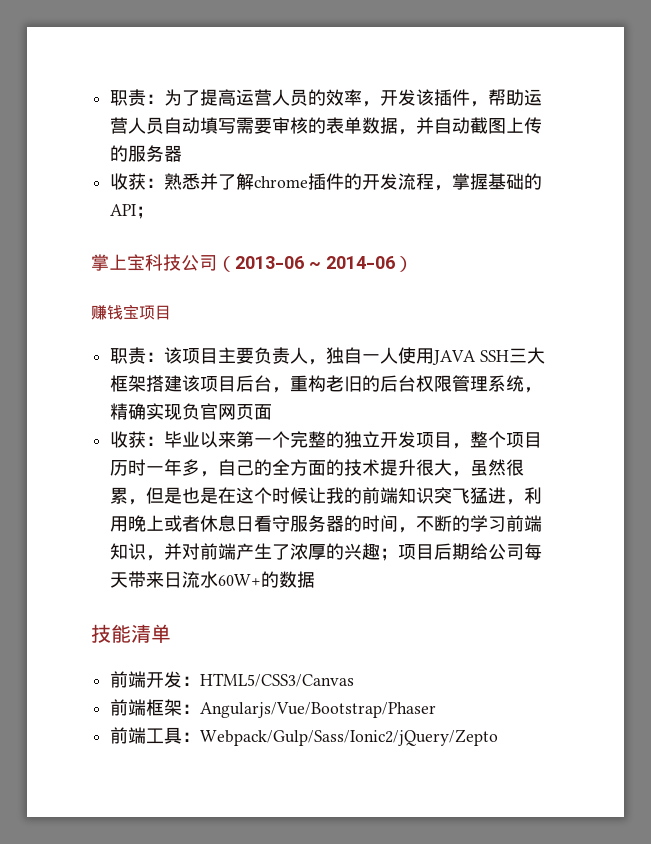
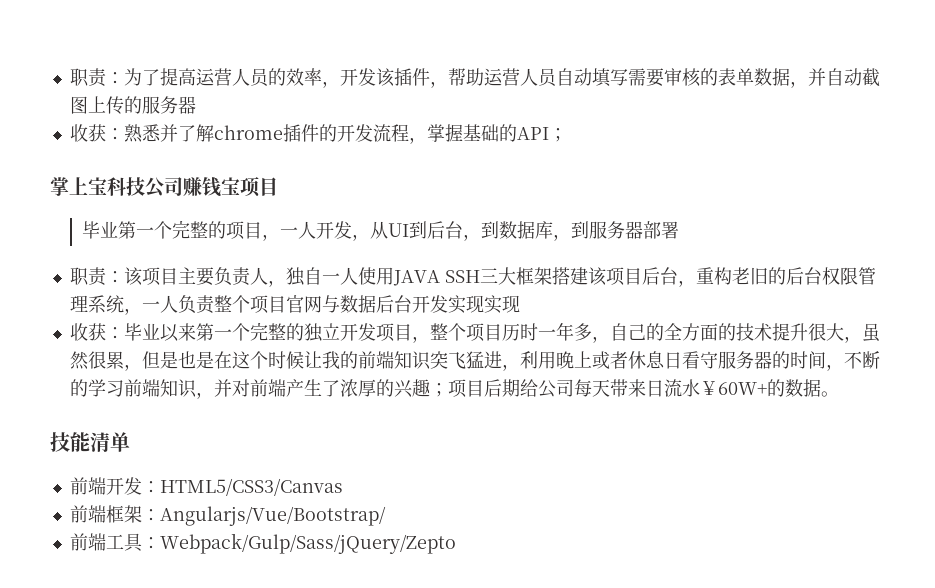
[217,256,413,272] （2013-06 ~ 2014-06） // -> (183, 186) none
(171, 312) none -> [82,220,680,241] // 毕业第一个完整的项目，一人开发，从UI到后台，到数据库，到服务器部署
[110,403,273,420] 精确实现负官网页面 -> [141,295,520,314] 一人负责整个项目官网与数据后台开发实现实现
(219, 579) none -> [699,381,718,395] ￥
(316, 579) none -> [820,391,839,397] 。
[200,702,437,718] Angularjs/Vue/Bootstrap/Phaser -> [159,506,386,526] Angularjs/Vue/Bootstrap/
[200,729,499,746] Webpack/Gulp/Sass/Ionic2/jQuery/Zepto -> [159,533,456,554] Webpack/Gulp/Sass/jQuery/Zepto

